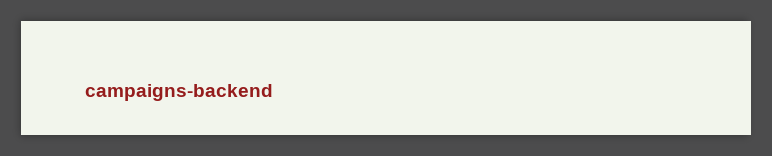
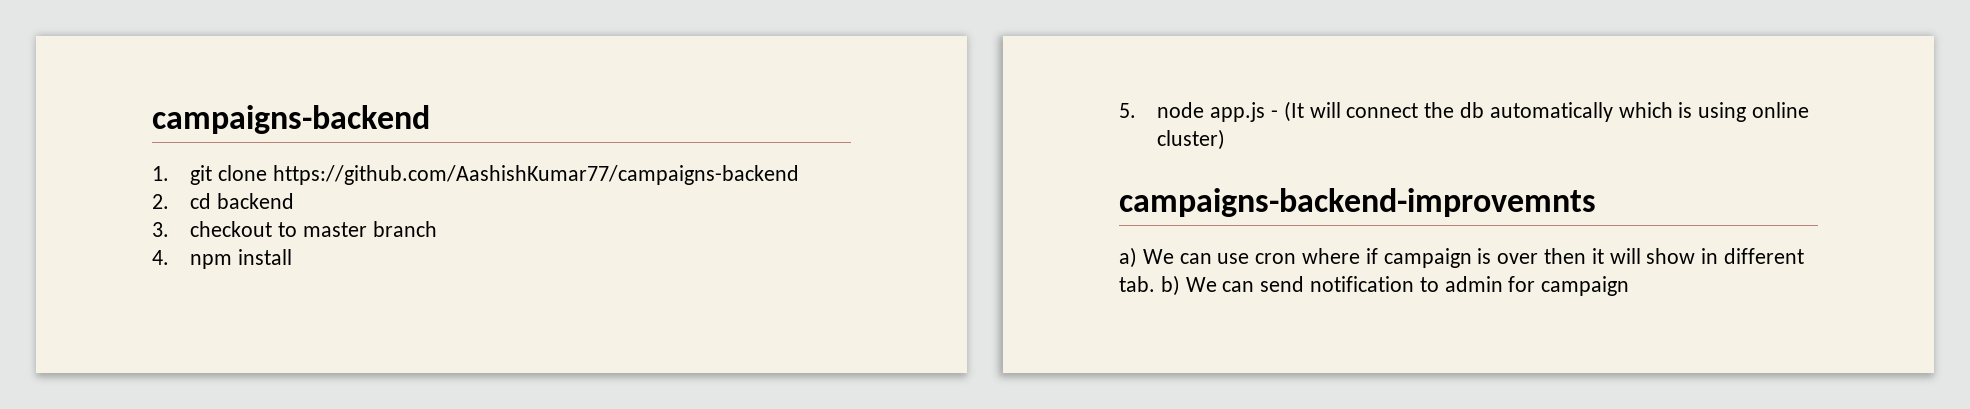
(273, 92) none -> [152,165,799,185] [152,193,295,209] [152,221,437,237] [152,249,293,269] [1119,101,1810,122] [1157,129,1226,150] [1119,188,1596,217] [1119,247,1805,268] [1119,275,1630,296] // 1. git clone https://github.com/AashishKumar77/campaigns-backend // 2. cd backend // 3. checkout to master branch // 4. npm install // 5. node app.js - (It will connect the db automatically which is using online cluster) // campaigns-backend-improvemnts // a) We can use cron where if campaign is over then it will show in different tab. b) We can send notification to admin for campaign

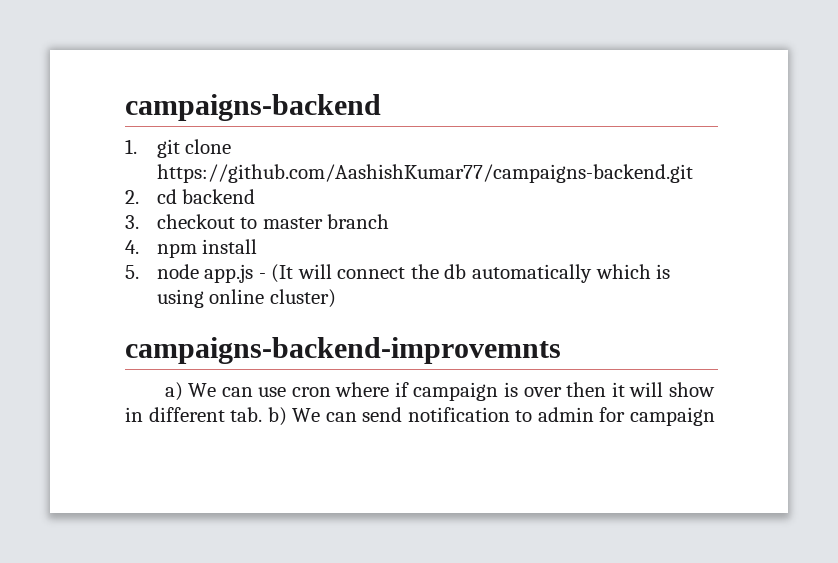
[272,165,799,185] https://github.com/AashishKumar77/campaigns-backend -> [156,164,693,183] https://github.com/AashishKumar77/campaigns-backend.git

